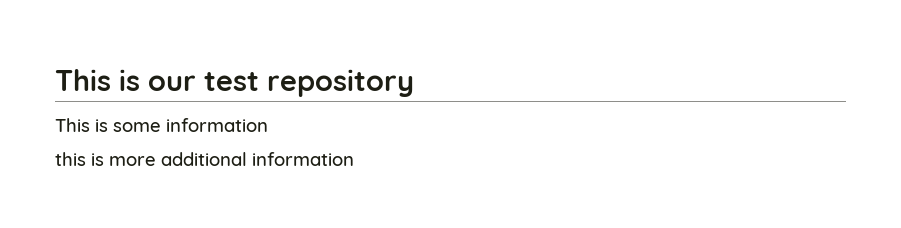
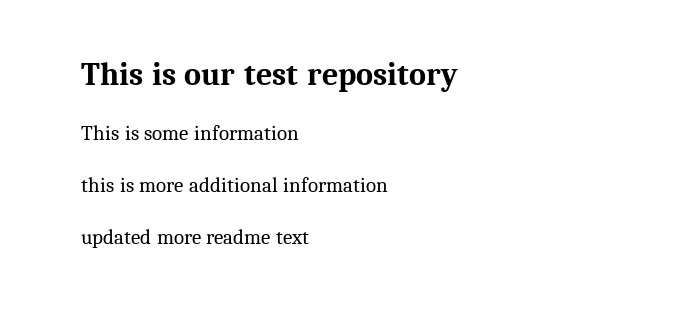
(354, 159) none -> [81,229,309,248] // updated more readme text

